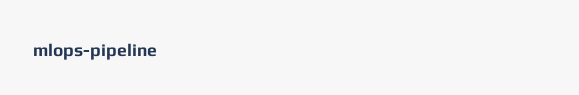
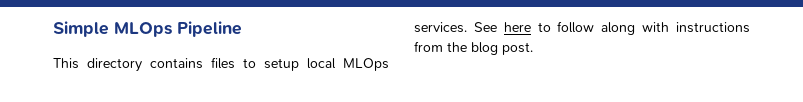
[33,43,157,60] mlops-pipeline -> [53,21,242,37] [53,57,389,72] [414,21,750,35] [414,41,533,55] Simple MLOps Pipeline // This directory contains files to setup local MLOps services. See here to follow along with instructions from the blog post.

